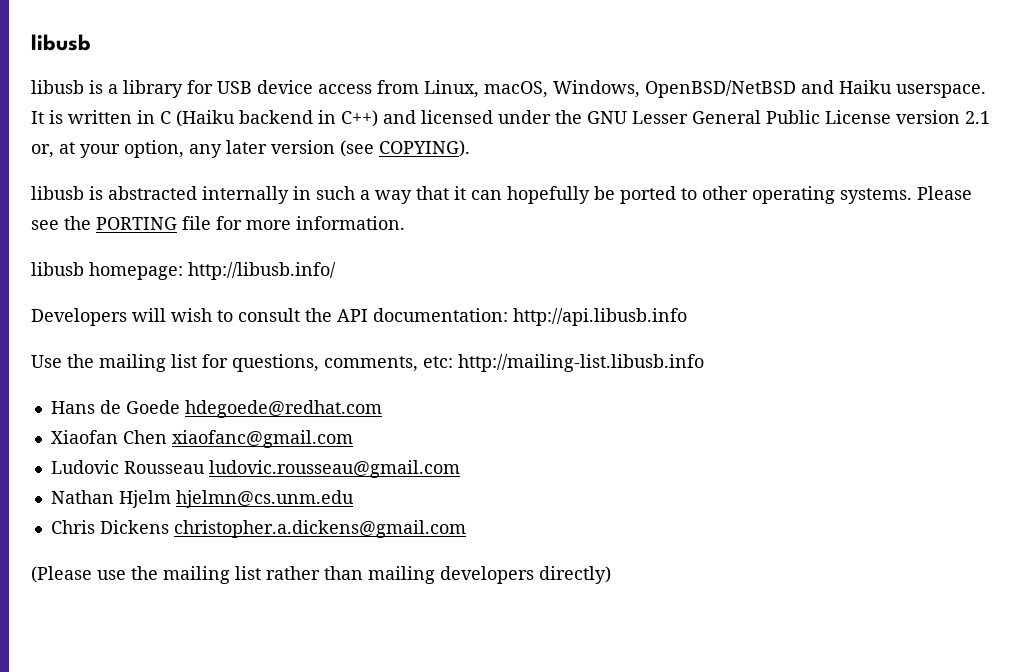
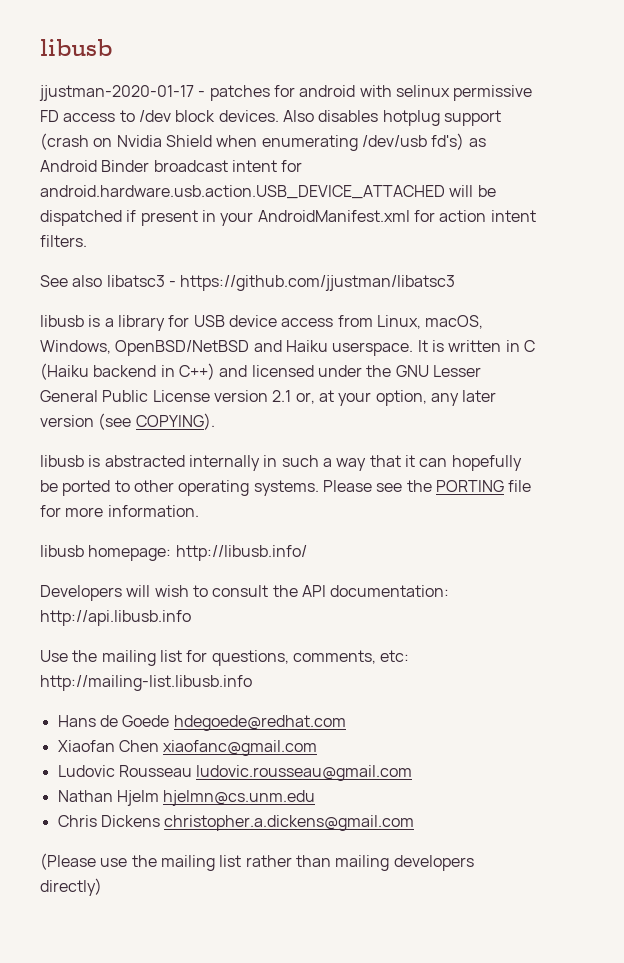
[31,34,91,51] libusb -> [40,39,112,56] [39,85,533,101] [40,110,501,126] [40,133,486,151] [40,160,303,172] [40,185,496,199] [40,210,536,226] [40,235,87,247] [40,275,456,291] libusb // jjustman-2020-01-17 - patches for android with selinux permissive FD access to /dev block devices. Also disables hotplug support (crash on Nvidia Shield when enumerating /dev/usb fd's) as Android Binder broadcast intent for android.hardware.usb.action.USB_DEVICE_ATTACHED will be dispatched if present in your AndroidManifest.xml for action intent filters. // See also libatsc3 - https://github.com/jjustman/libatsc3

